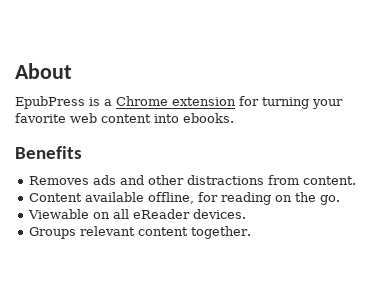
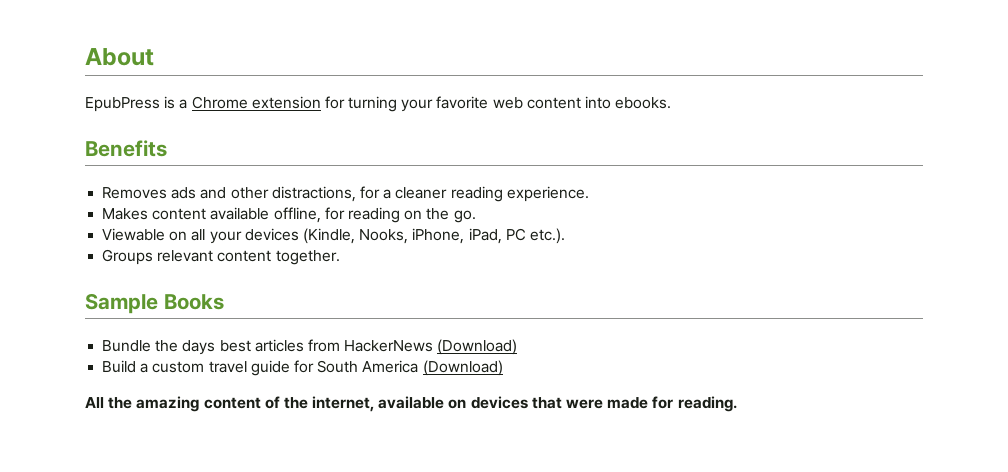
[186,175,356,185] [28,193,82,202] distractions from content. // Content -> [271,186,589,202] [102,208,207,220] distractions, for a cleaner reading experience. // Makes content
[132,209,246,219] [28,226,251,239] eReader devices. // Groups relevant content together. -> [209,228,565,244] [102,249,340,265] [85,293,224,314] [102,339,518,355] [102,360,503,376] [85,396,737,412] your devices (Kindle, Nooks, iPhone, iPad, PC etc.). // Groups relevant content together. // Sample Books // Bundle the days best articles from HackerNews (Download) // Build a custom travel guide for South America (Download) // All the amazing content of the internet, available on devices that were made for reading.

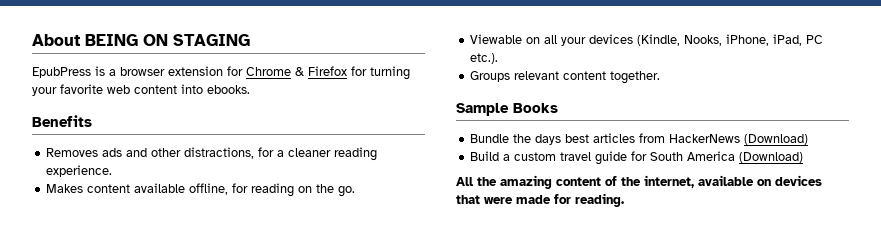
(154, 57) none -> [85,34,250,46] BEING ON STAGING
[191,96,321,109] Chrome extension -> [120,66,347,76] browser extension for Chrome & Firefox

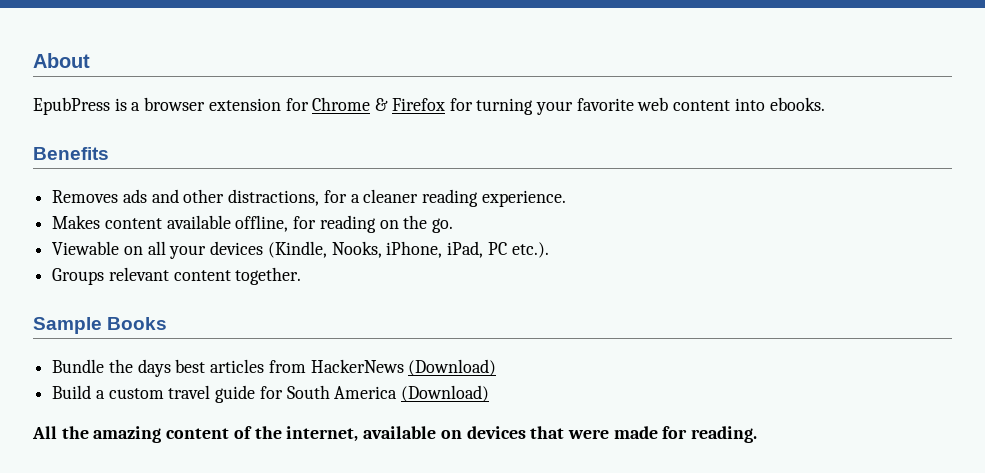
[85,34,250,46] BEING ON STAGING -> (90, 60) none

